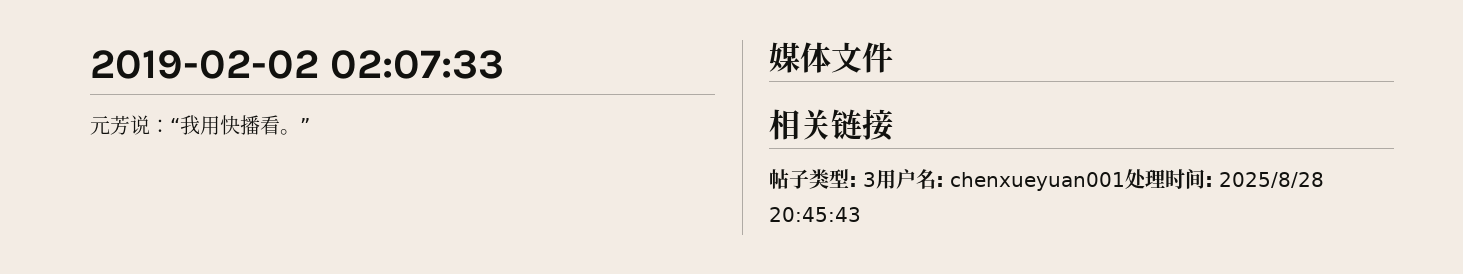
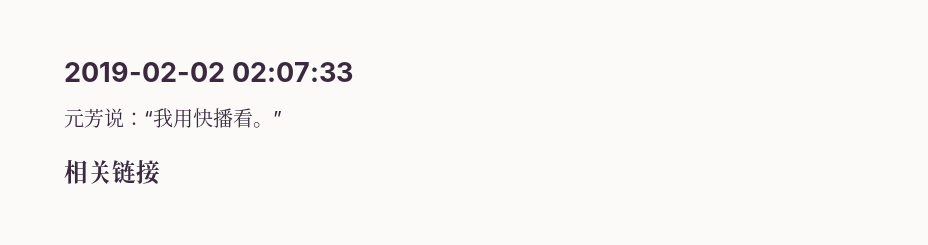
[769,42,893,73] // 媒体文件 -> (282, 118) none
[769,169,1324,191] [769,207,861,222] // 帖子类型: 3用户名: chenxueyuan001处理时间: 2025/8/28 20:45:43 -> (160, 172) none

